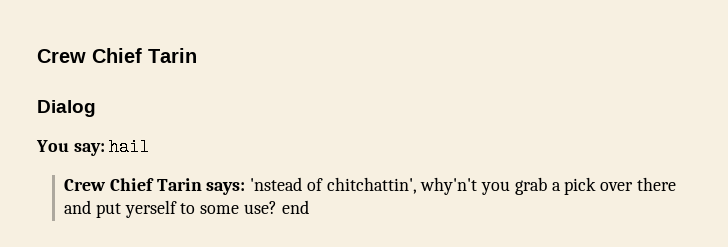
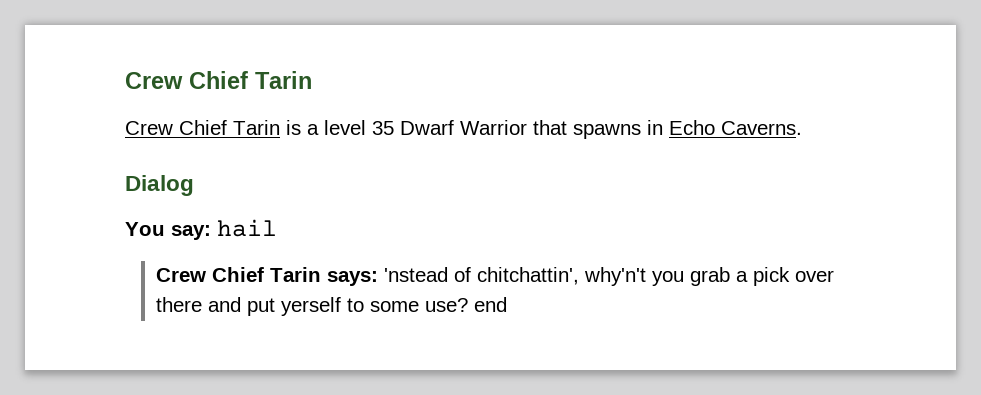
[37,48,197,63] Crew Chief Tarin -> [125,71,312,89] [125,120,802,139] Crew Chief Tarin // Crew Chief Tarin is a level 35 Dwarf Warrior that spawns in Echo Caverns.

